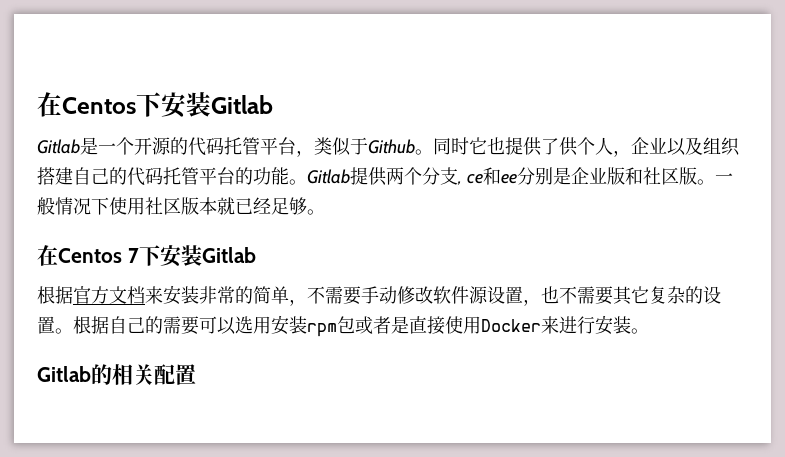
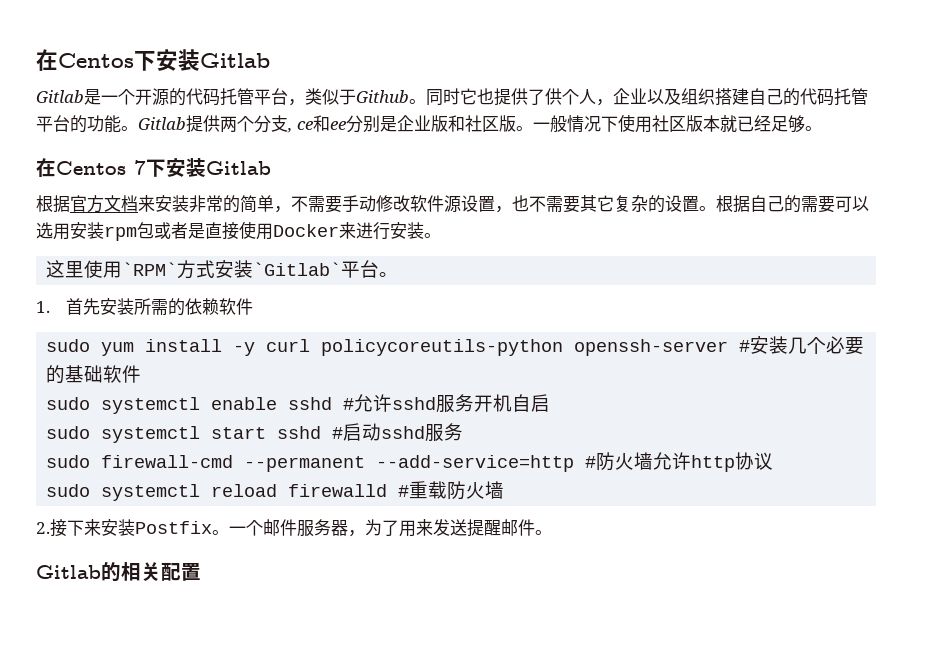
(649, 331) none -> [46,260,399,279] [36,298,253,316] [46,336,865,356] [46,365,142,384] [46,394,551,414] [46,423,464,443] [46,452,774,472] [46,481,505,501] [36,519,552,537] // 这里使用`RPM`方式安装`Gitlab`平台。 // 1.首先安装所需的依赖软件 // sudo yum install -y curl policycoreutils-python openssh-server #安装几个必要的基础软件 // sudo systemctl enable sshd #允许sshd服务开机自启 // sudo systemctl start sshd #启动sshd服务 // sudo firewall-cmd --permanent --add-service=http #防火墙允许http协议 // sudo systemctl reload firewalld #重载防火墙 // 2.接下来安装Postfix。一个邮件服务器，为了用来发送提醒邮件。

